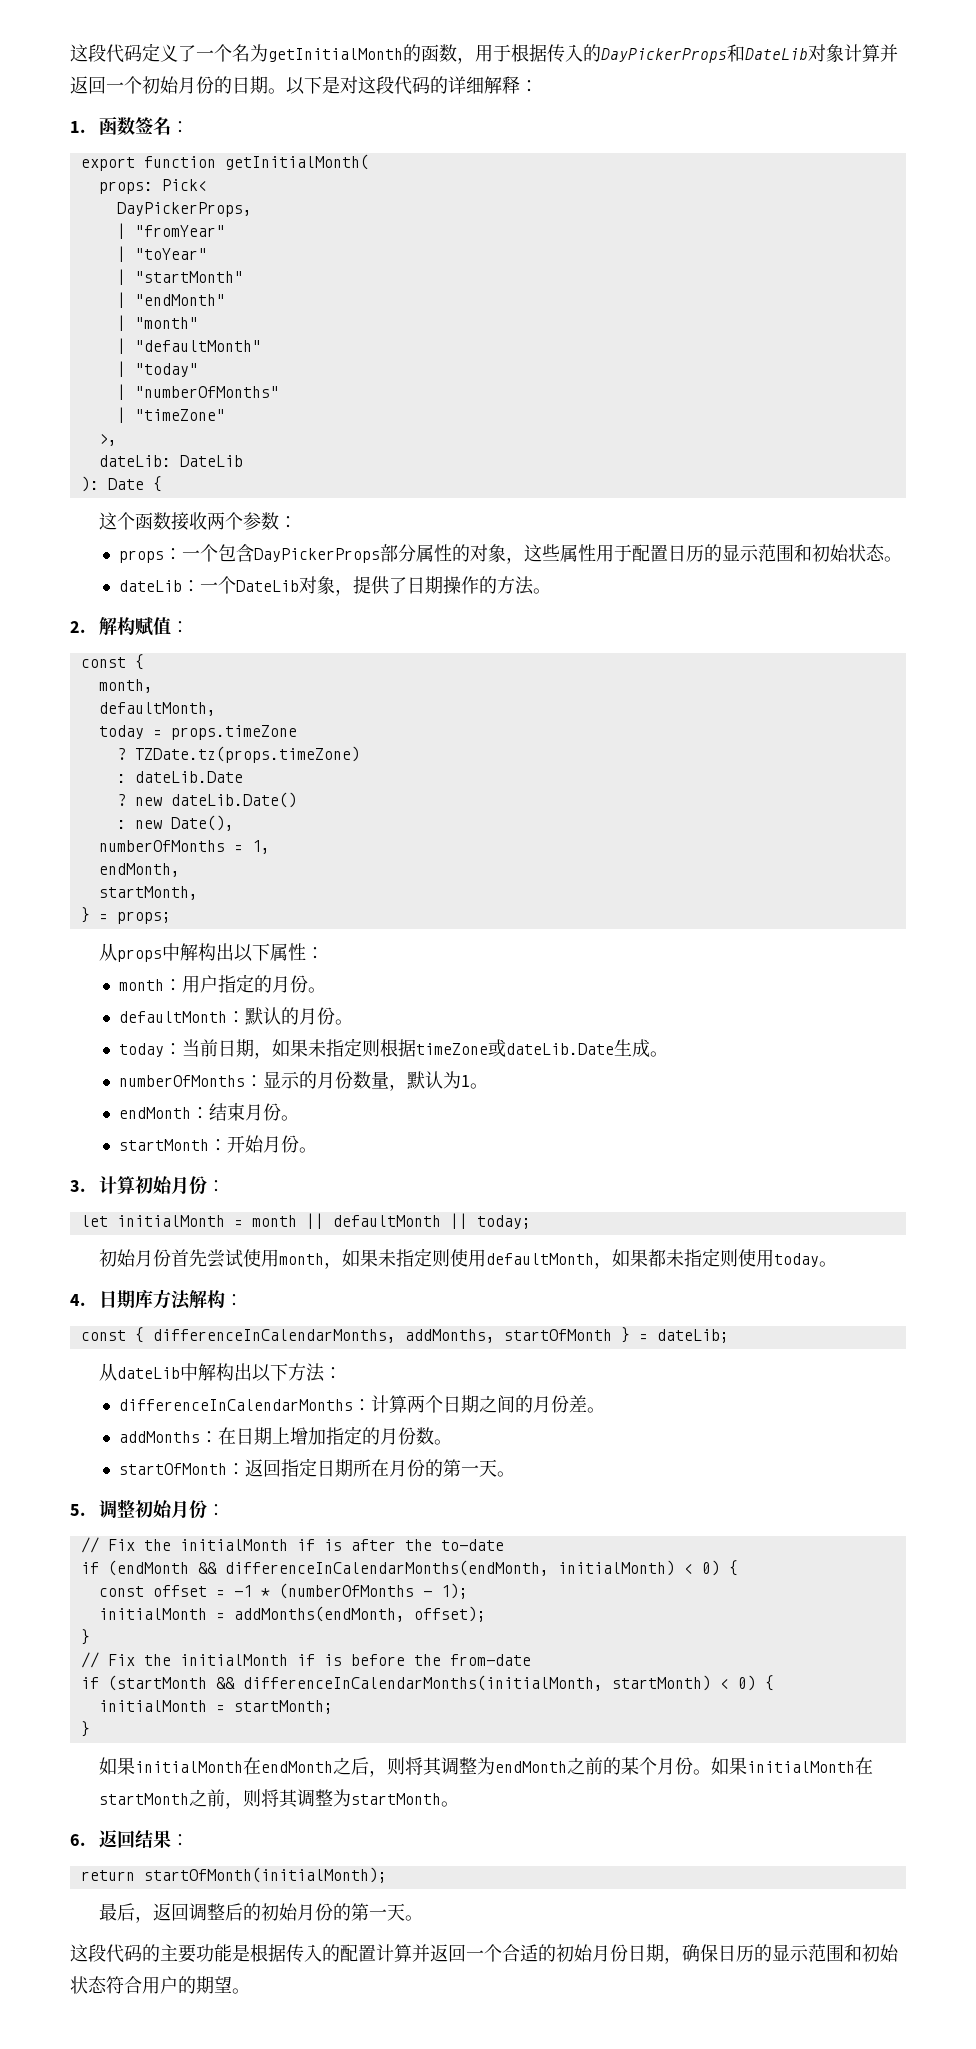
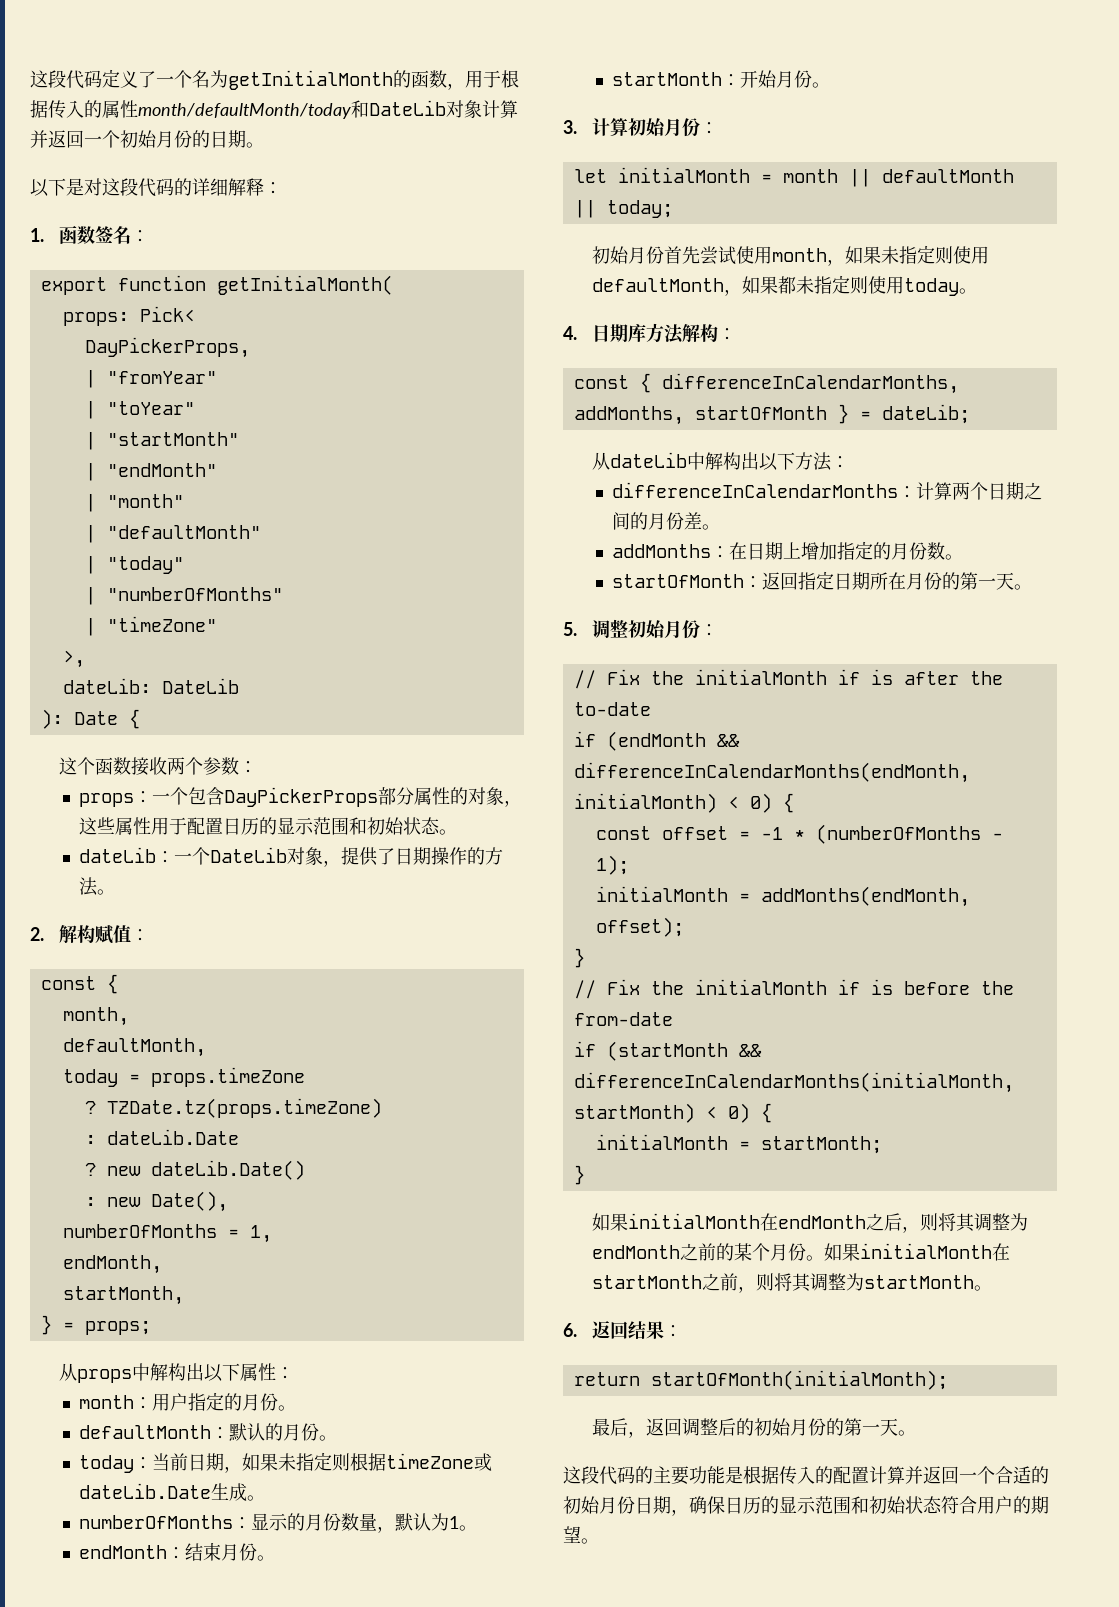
[601,48,727,63] DayPickerProps -> [102,100,351,119] 属性month/defaultMonth/today
(286, 91) none -> (264, 145) //

